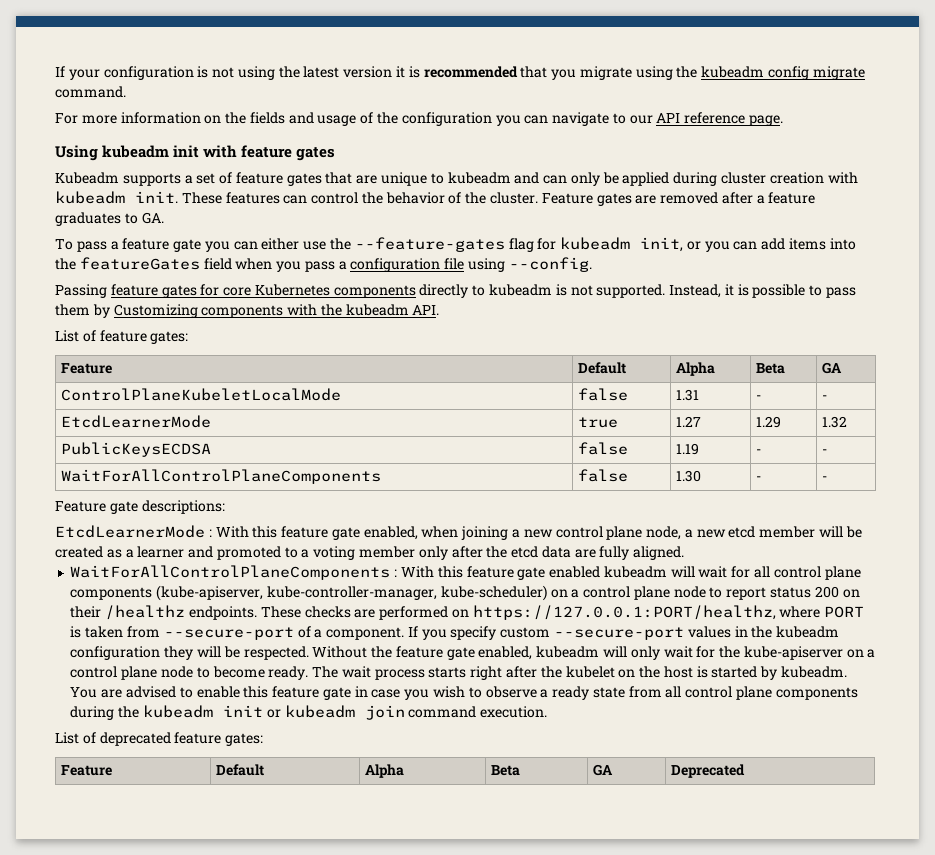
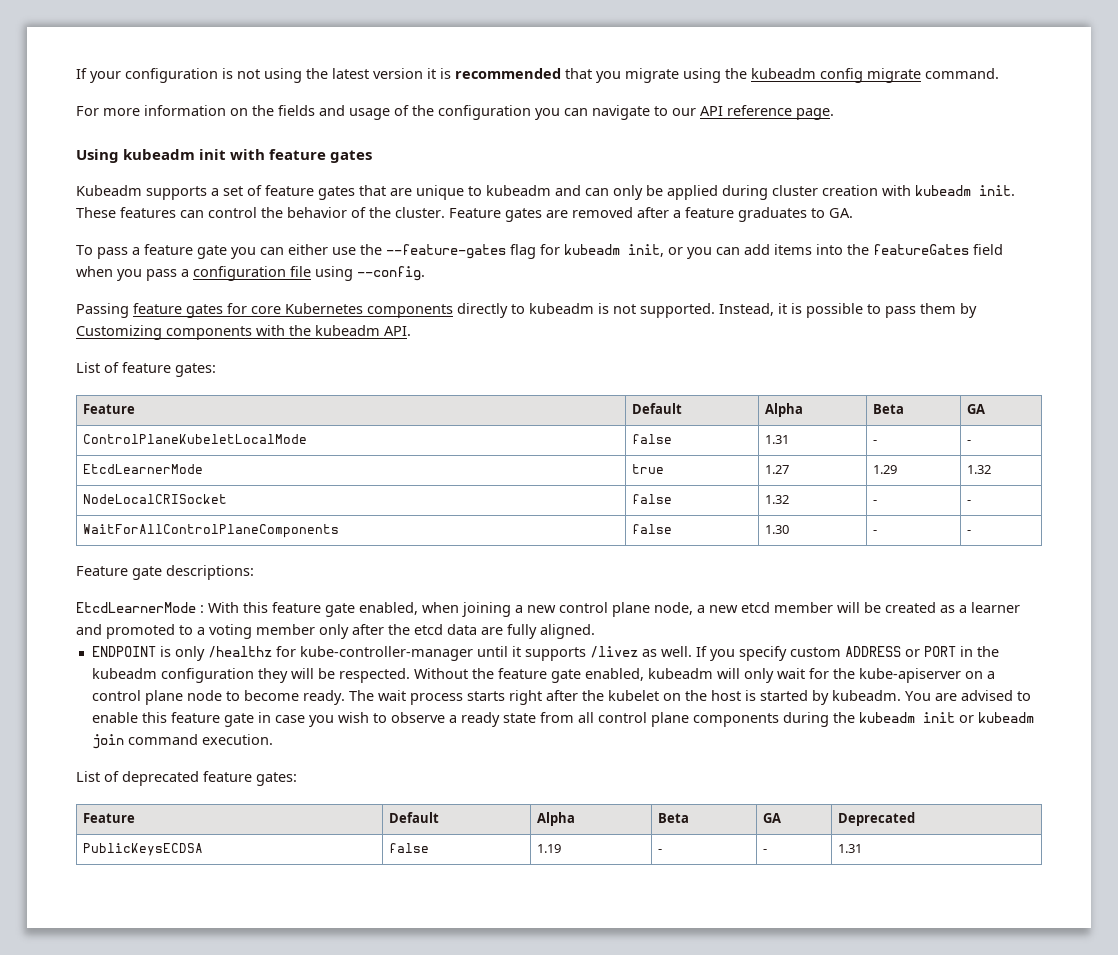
[60,442,211,457] [577,442,628,455] [675,443,699,455] PublicKeysECDSA | false | 1.19 -> [83,494,228,504] [632,494,673,504] [765,495,790,504] NodeLocalCRISocket | false | 1.32
[70,565,861,580] [70,585,860,601] [70,605,865,620] [70,626,405,640] WaitForAllControlPlaneComponents : With this feature gate enabled kubeadm will wait for all control plane components (kube-apiserver, kube-controller-manager, kube-scheduler) on a control plane node to report status 200 on their /healthz endpoints. These checks are performed on https://127.0.0.1:PORT/healthz, where PORT is taken from --secure-port of a component. -> [91,646,692,661] ENDPOINT is only /healthz for kube-controller-manager until it supports /livez as well.
[553,626,731,640] --secure-port values -> [844,646,956,657] ADDRESS or PORT
(745, 771) none -> [83,843,204,856] [389,843,430,853] [537,844,562,853] [658,849,663,853] [763,849,768,853] [838,844,863,853] // PublicKeysECDSA | false | 1.19 | - | - | 1.31

